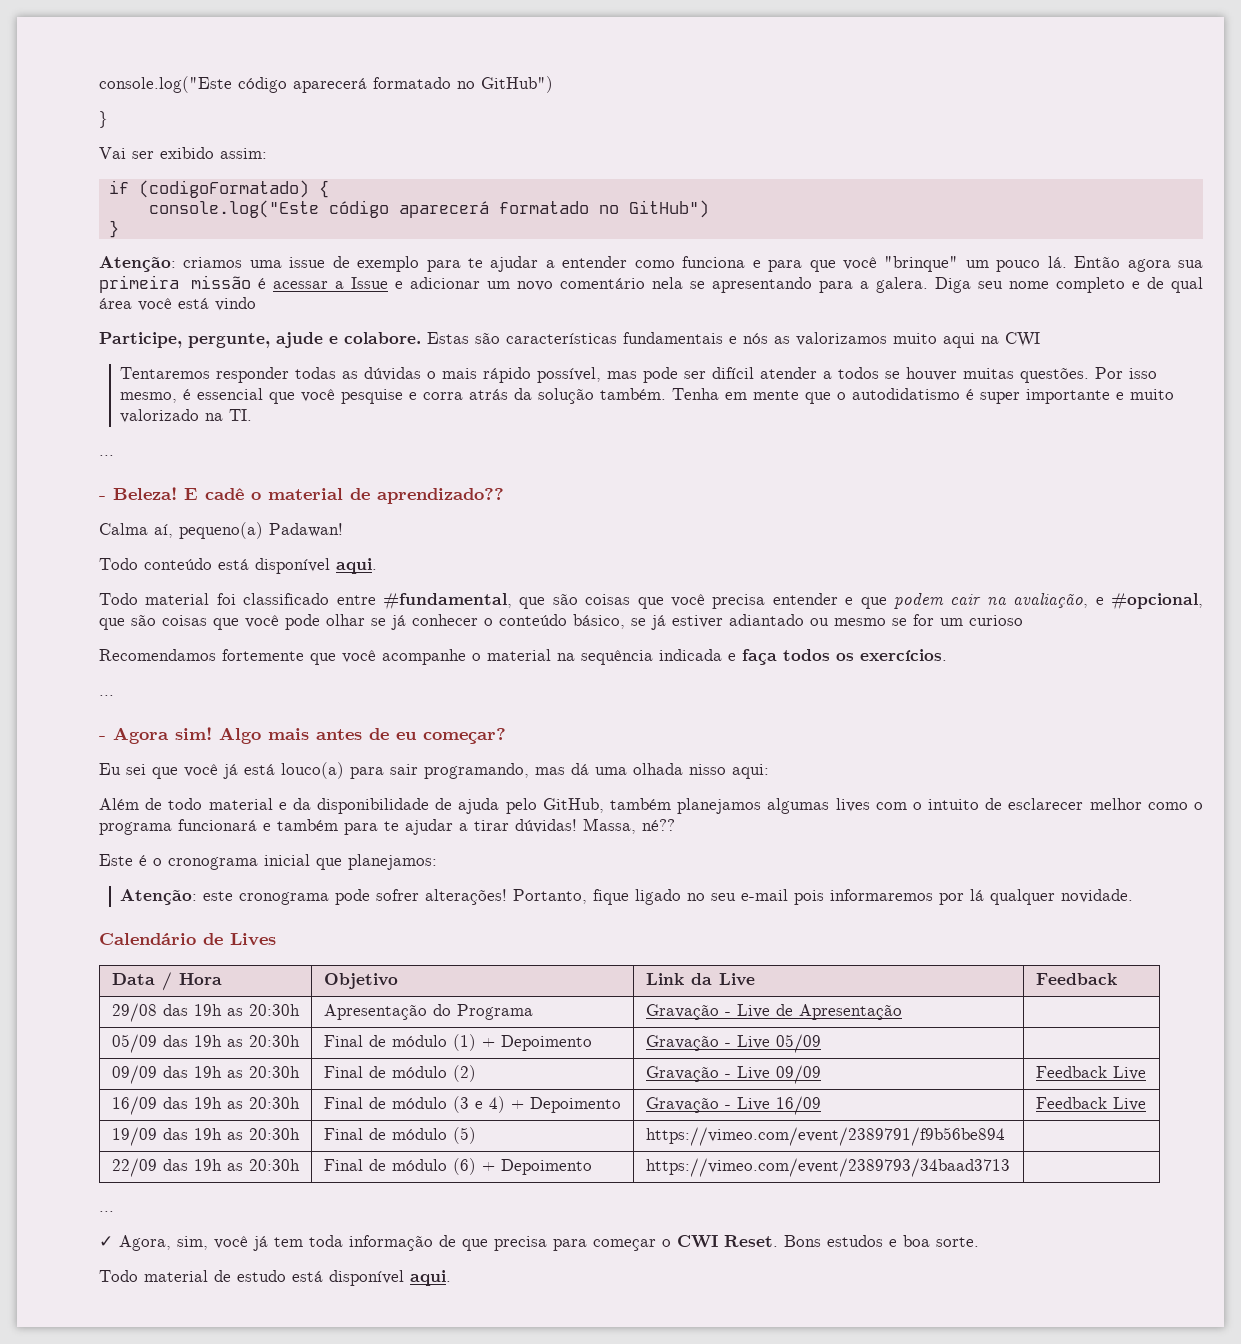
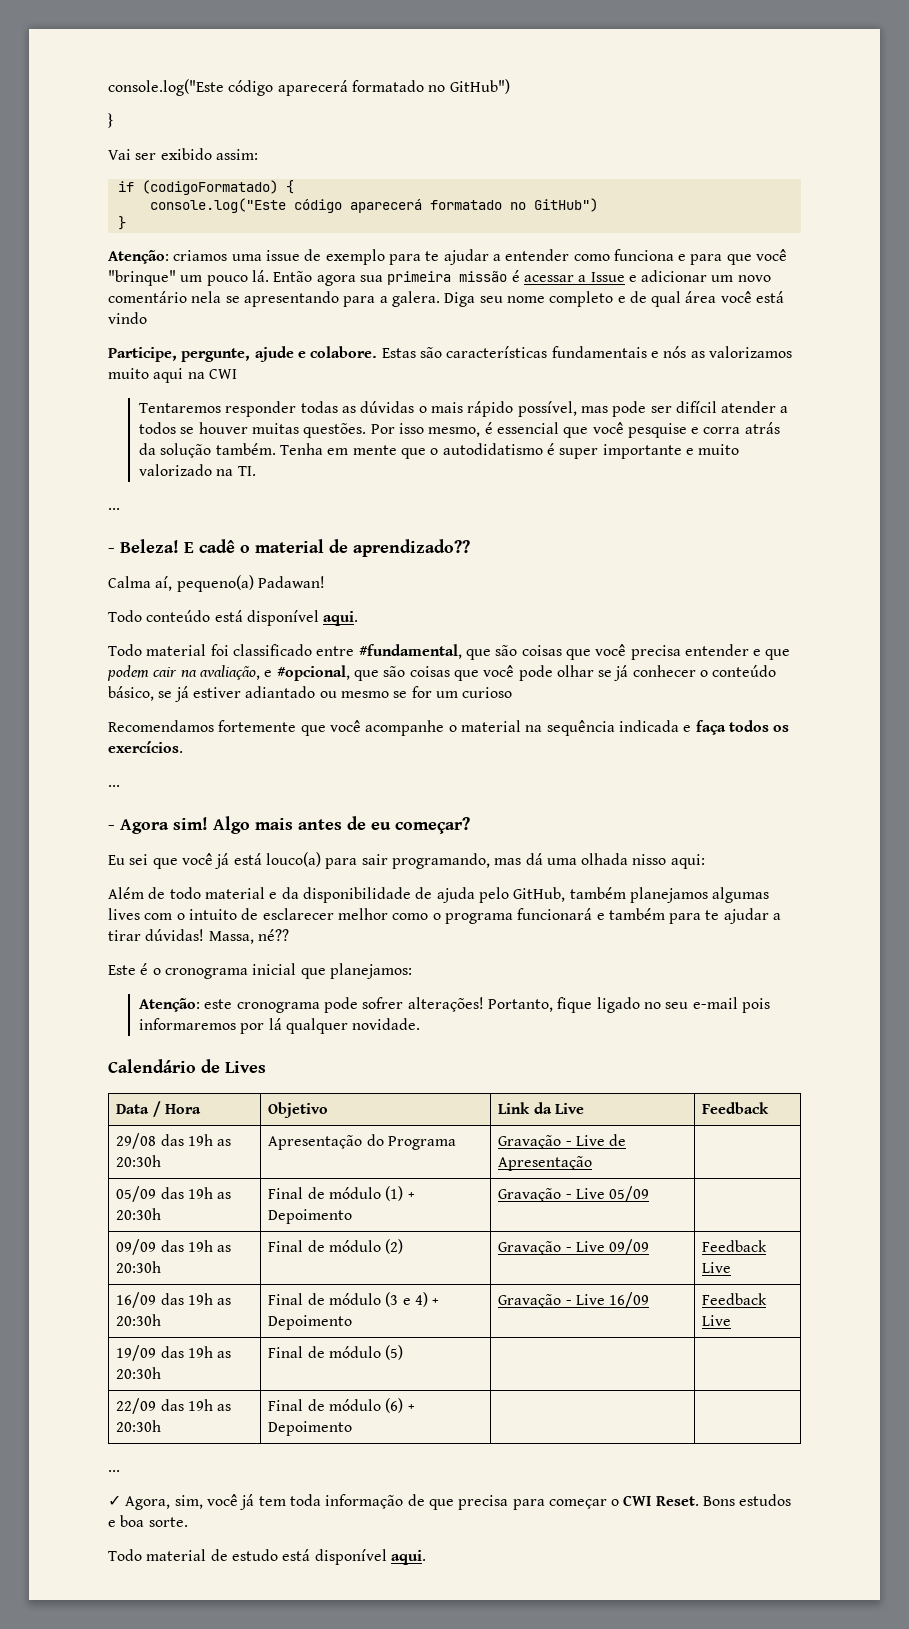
[645,1127,1005,1146] https://vimeo.com/event/2389791/f9b56be894 -> (404, 1352) none
[645,1158,1010,1177] https://vimeo.com/event/2389793/34baad3713 -> (353, 1428) none

